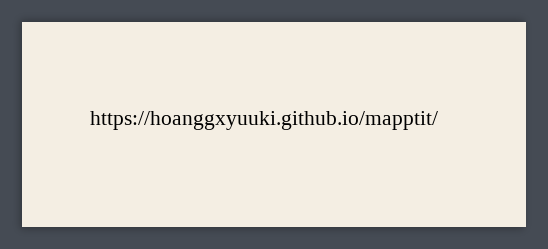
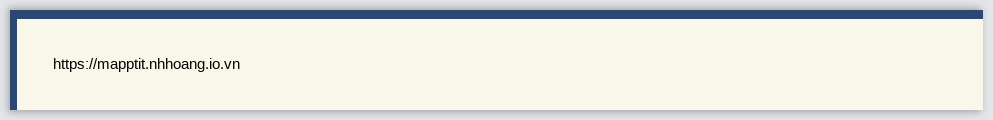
[90,111,438,130] https://hoanggxyuuki.github.io/mapptit/ -> [53,58,240,72] https://mapptit.nhhoang.io.vn

